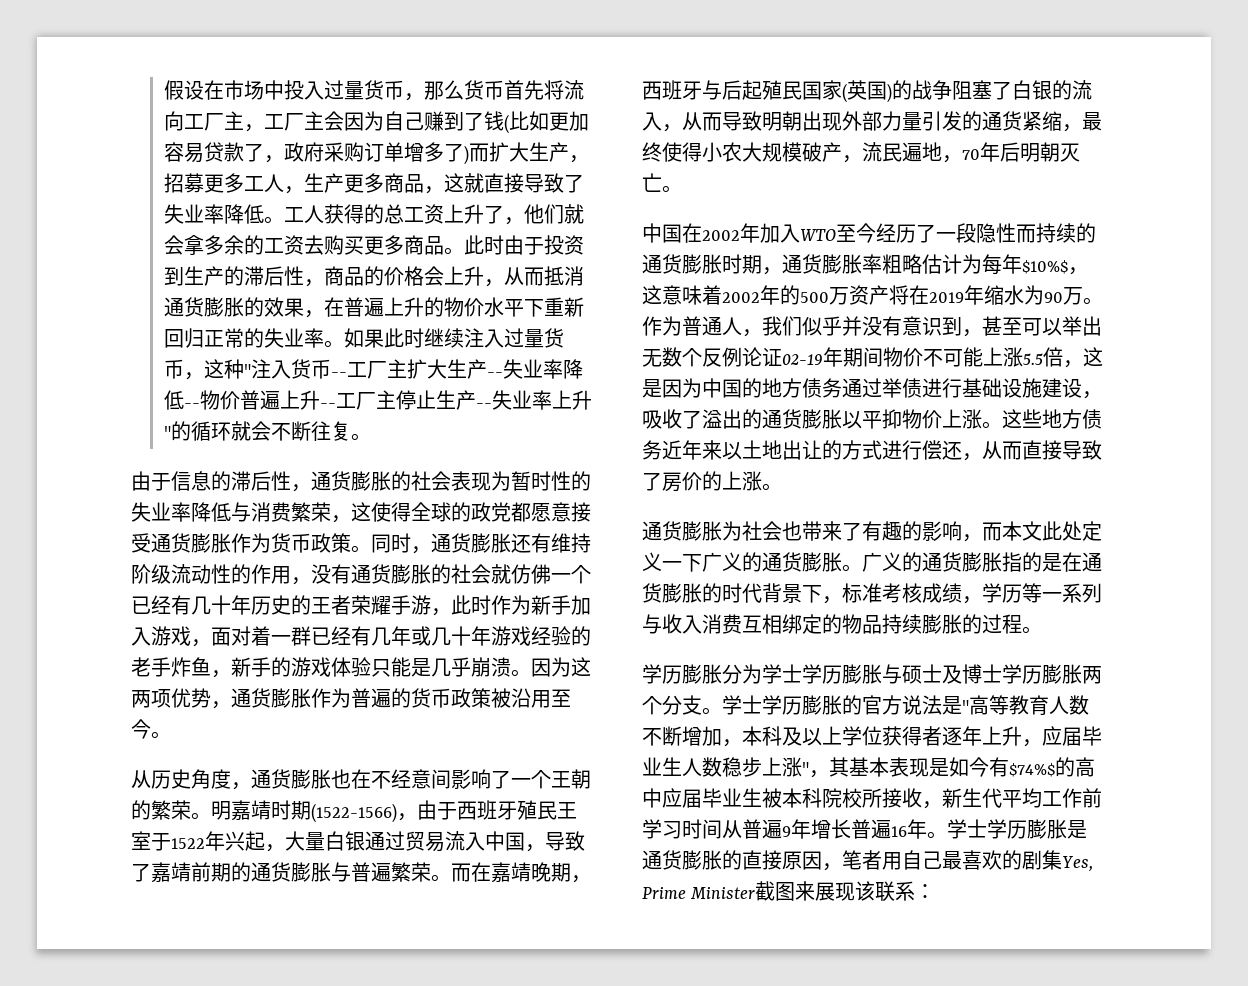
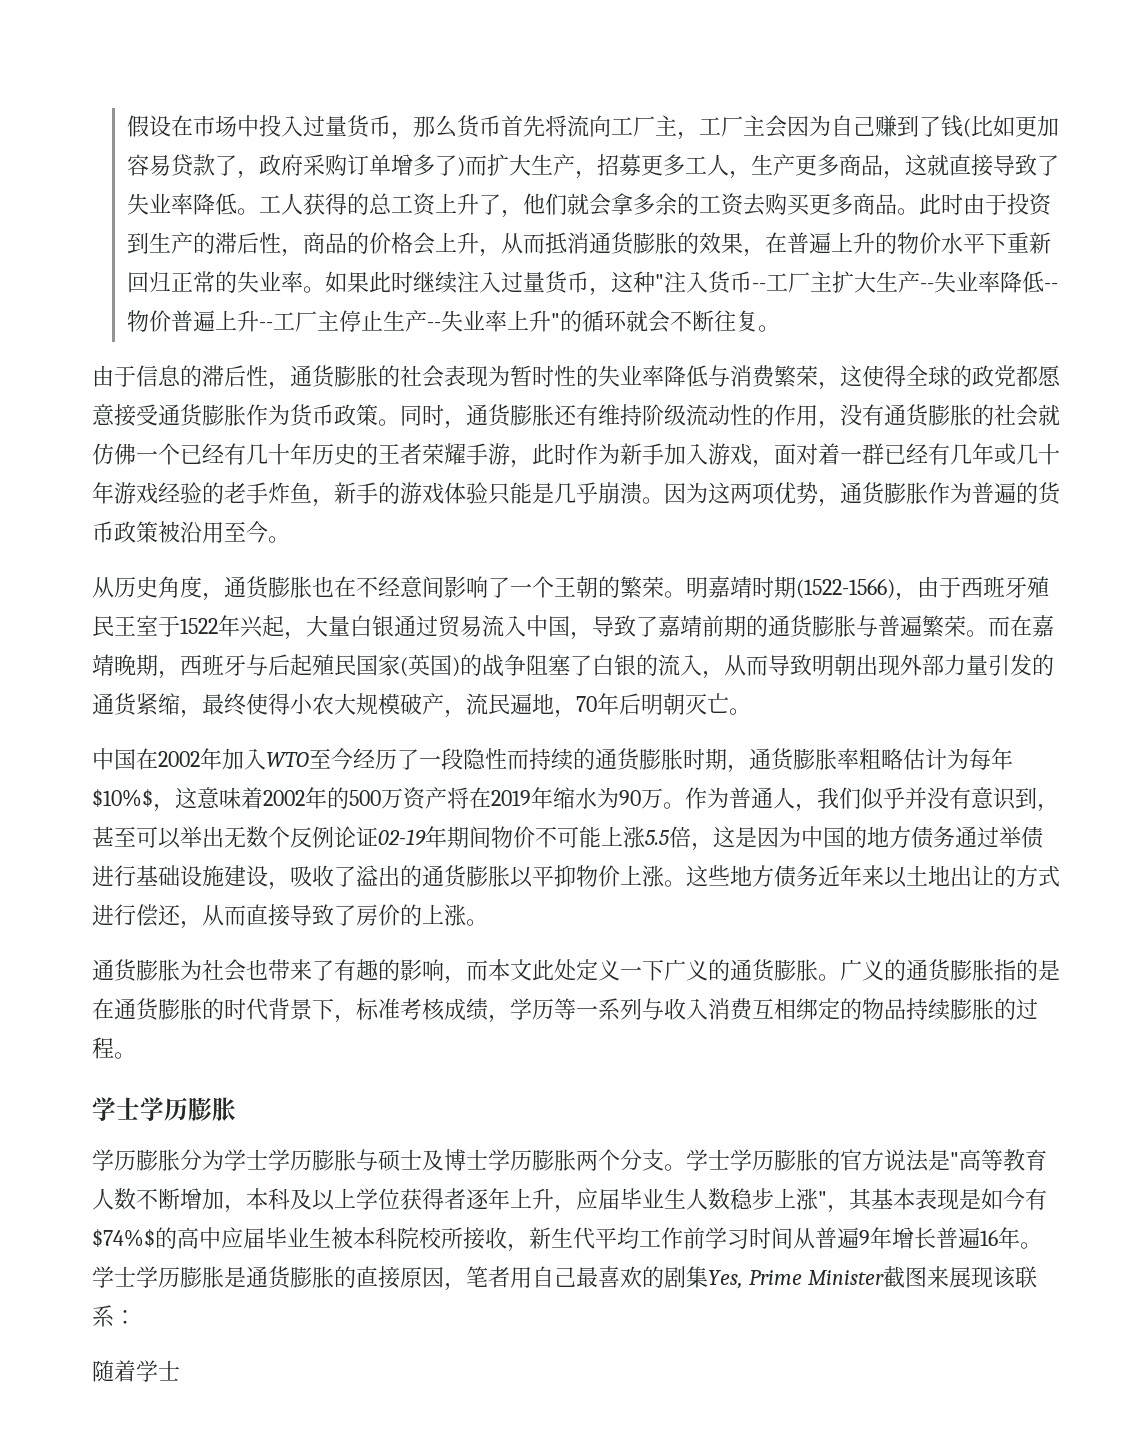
(1042, 630) none -> [92,1097,236,1121] // 学士学历膨胀
(936, 891) none -> [92,1360,180,1382] // 随着学士

